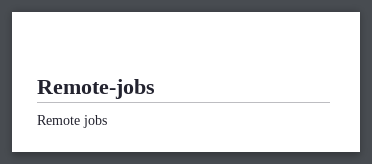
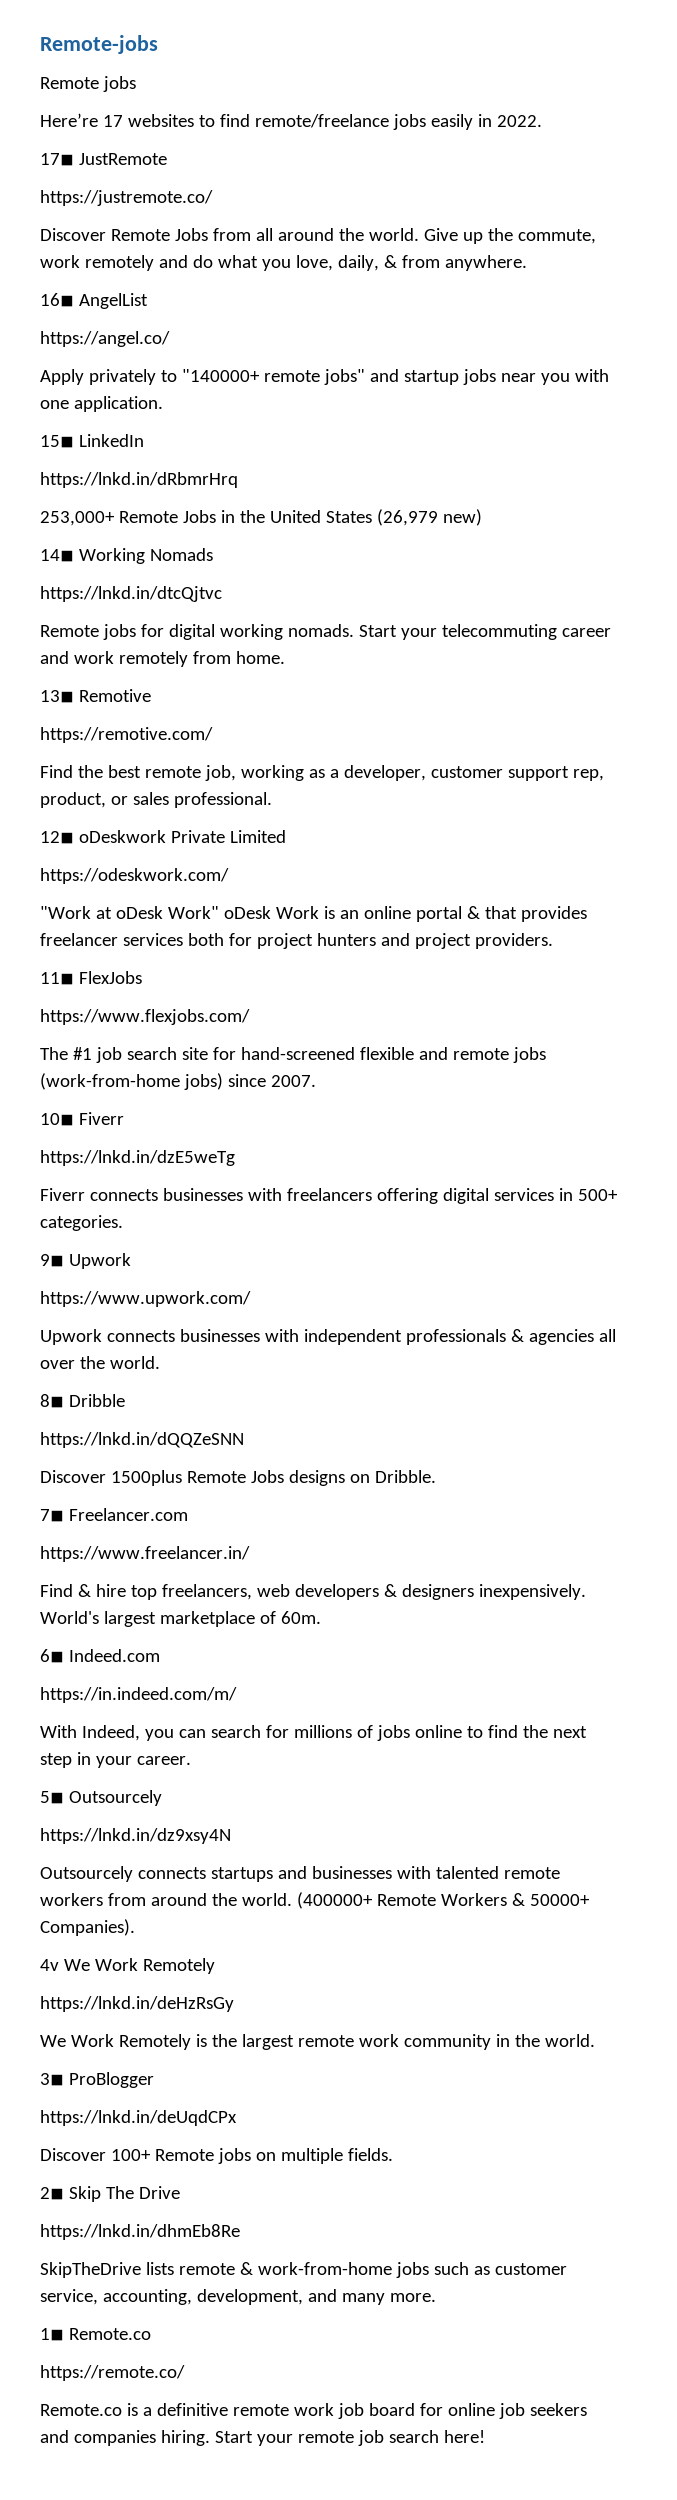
(107, 121) none -> [40,113,542,130] [40,153,167,166] [40,190,213,206] [40,228,596,244] [40,255,527,271] [40,293,148,309] [40,331,170,347] [40,369,609,385] [40,396,163,412] [40,434,144,448] [40,472,238,488] [40,509,482,526] [40,548,213,564] [40,586,222,602] [40,624,611,640] [40,651,285,667] [40,689,151,703] [40,727,213,743] [40,765,604,781] [40,792,272,808] [40,830,286,844] [40,868,229,884] [40,906,587,922] [40,933,553,949] [40,971,142,985] [40,1009,250,1025] [40,1047,546,1063] [40,1073,316,1090] [40,1112,124,1126] [40,1150,235,1166] [40,1188,618,1204] [40,1215,123,1231] [40,1253,131,1269] [40,1291,251,1307] [40,1329,616,1345] [40,1356,160,1369] [40,1394,125,1408] [40,1432,244,1448] [40,1470,436,1486] [40,1508,188,1522] [40,1546,250,1562] [40,1584,586,1600] [40,1611,321,1627] [40,1649,160,1663] [40,1687,237,1703] [40,1725,587,1741] [40,1752,191,1768] [40,1790,162,1806] [40,1828,231,1844] [40,1866,560,1882] [40,1892,590,1909] [40,1919,135,1936] [40,1958,215,1974] [40,1996,234,2012] [40,2034,595,2050] [40,2072,154,2088] [40,2110,237,2126] [40,2148,393,2164] [40,2186,180,2202] [40,2224,240,2240] [40,2262,567,2278] [40,2289,436,2305] [40,2328,151,2341] [40,2365,185,2381] [40,2403,587,2419] [40,2430,485,2446] // Here’re 17 websites to find remote/freelance jobs easily in 2022. // 17◾ JustRemote // https://justremote.co/ // Discover Remote Jobs from all around the world. Give up the commute, work remotely and do what you love, daily, & from anywhere. // 16◾ AngelList // https://angel.co/ // Apply privately to "140000+ remote jobs" and startup jobs near you with one application. // 15◾ LinkedIn // https://lnkd.in/dRbmrHrq // 253,000+ Remote Jobs in the United States (26,979 new) // 14◾ Working Nomads // https://lnkd.in/dtcQjtvc // Remote jobs for digital working nomads. Start your telecommuting career and work remotely from home. // 13◾ Remotive // https://remotive.com/ // Find the best remote job, working as a developer, customer support rep, product, or sales professional. // 12◾ oDeskwork Private Limited // https://odeskwork.com/ // "Work at oDesk Work" oDesk Work is an online portal & that provides freelancer services both for project hunters and project providers. // 11◾ FlexJobs // https://www.flexjobs.com/ // The #1 job search site for hand-screened flexible and remote jobs (work-from-home jobs) since 2007. // 10◾ Fiverr // https://lnkd.in/dzE5weTg // Fiverr connects businesses with freelancers offering digital services in 500+ categories. // 9◾ Upwork // https://www.upwork.com/ // Upwork connects businesses with independent professionals & agencies all over the world. // 8◾ Dribble // https://lnkd.in/dQQZeSNN // Discover 1500plus Remote Jobs designs on Dribble. // 7◾ Freelancer.com // https://www.freelancer.in/ // Find & hire top freelancers, web developers & designers inexpensively. World's largest marketplace of 60m. // 6◾ Indeed.com // https://in.indeed.com/m/ // With Indeed, you can search for millions of jobs online to find the next step in your career. // 5◾ Outsourcely // https://lnkd.in/dz9xsy4N // Outsourcely connects startups and businesses with talented remote workers from around the world. (400000+ Remote Workers & 50000+ Companies). // 4v We Work Remotely // https://lnkd.in/deHzRsGy // We Work Remotely is the largest remote work community in the world. // 3◾ ProBlogger // https://lnkd.in/deUqdCPx // Discover 100+ Remote jobs on multiple fields. // 2◾ Skip The Drive // https://lnkd.in/dhmEb8Re // SkipTheDrive lists remote & work-from-home jobs such as customer service, accounting, development, and many more. // 1◾ Remote.co // https://remote.co/ // Remote.co is a definitive remote work job board for online job seekers and companies hiring. Start your remote job search here!

